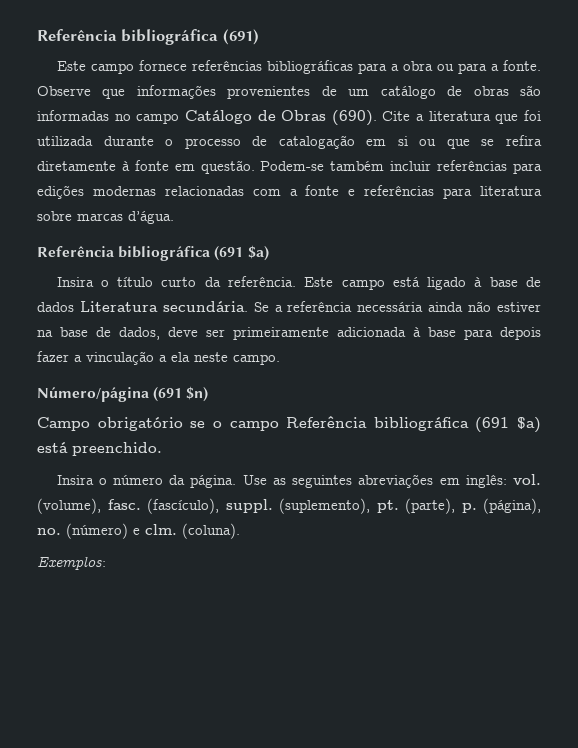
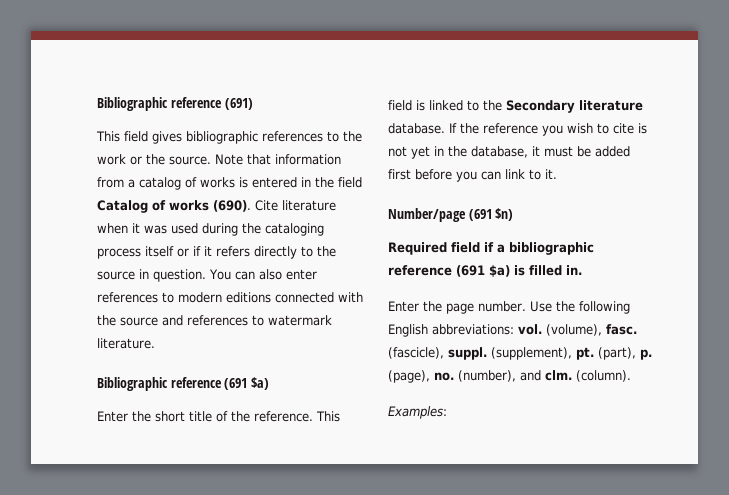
[37,29,219,45] Referência bibliográfica -> [97,97,222,111] Bibliographic reference
[56,60,541,74] [37,85,542,99] [37,110,541,126] [37,135,543,149] [37,160,543,174] [37,185,543,199] [37,211,174,224] [37,245,269,261] [56,276,541,290] [37,301,542,312] [37,327,541,340] [37,351,280,365] [37,386,209,402] [37,416,541,433] [37,442,162,456] [56,474,542,488] [37,498,541,514] [37,523,240,539] [37,556,106,570] Este campo fornece referências bibliográficas para a obra ou para a fonte. Observe que informações provenientes de um catálogo de obras são informadas no campo Catálogo de Obras (690). Cite a literatura que foi utilizada durante o processo de catalogação em si ou que se refira diretamente à fonte em questão. Podem-se também incluir referências para edições modernas relacionadas com a fonte e referências para literatura sobre marcas d’água. // Referência bibliográfica (691 $a) // Insira o título curto da referência. Este campo está ligado à base de dados Literatura secundária. Se a referência necessária ainda não estiver na base de dados, deve ser primeiramente adicionada à base para depois fazer a vinculação a ela neste campo. // Número/página (691 $n) // Campo obrigatório se o campo Referência bibliográfica (691 $a) está preenchido. // Insira o número da página. Use as seguintes abreviações em inglês: vol. (volume), fasc. (fascículo), suppl. (suplemento), pt. (parte), p. (página), no. (número) e clm. (coluna). // Exemplos: -> [96,131,362,144] [97,154,341,165] [97,177,362,190] [97,200,336,213] [97,223,324,236] [97,246,336,259] [97,269,317,282] [97,292,363,303] [97,315,332,326] [97,338,155,349] [97,377,269,391] [97,411,340,422] [388,100,643,113] [388,123,647,136] [388,146,630,159] [388,169,557,182] [388,208,514,222] [388,242,594,255] [388,265,582,277] [388,301,630,314] [388,324,637,337] [388,347,652,360] [388,370,631,383] [388,406,447,419] This field gives bibliographic references to the work or the source. Note that information from a catalog of works is entered in the field Catalog of works (690). Cite literature when it was used during the cataloging process itself or if it refers directly to the source in question. You can also enter references to modern editions connected with the source and references to watermark literature. // Bibliographic reference (691 $a) // Enter the short title of the reference. This field is linked to the Secondary literature database. If the reference you wish to cite is not yet in the database, it must be added first before you can link to it. // Number/page (691 $n) // Required field if a bibliographic reference (691 $a) is filled in. // Enter the page number. Use the following English abbreviations: vol. (volume), fasc. (fascicle), suppl. (supplement), pt. (part), p. (page), no. (number), and clm. (column). // Examples:

